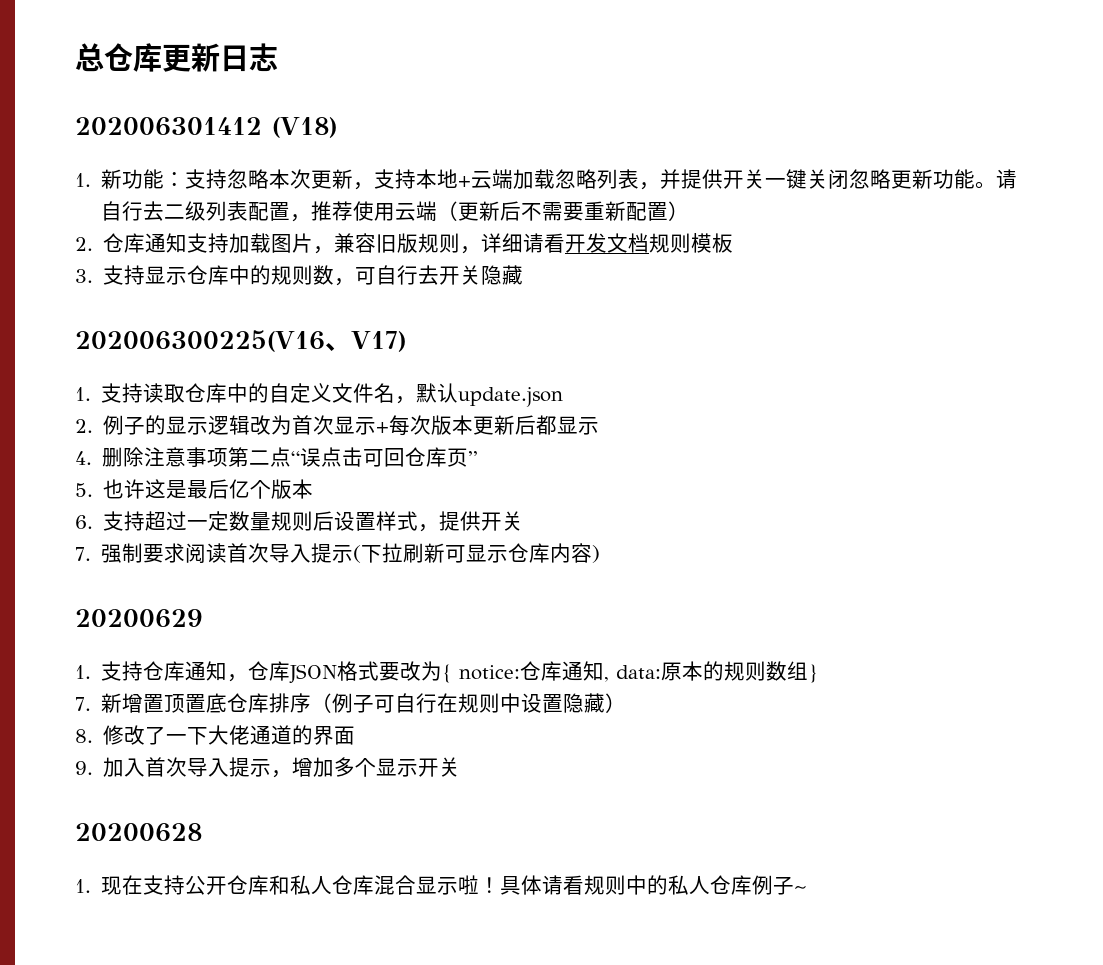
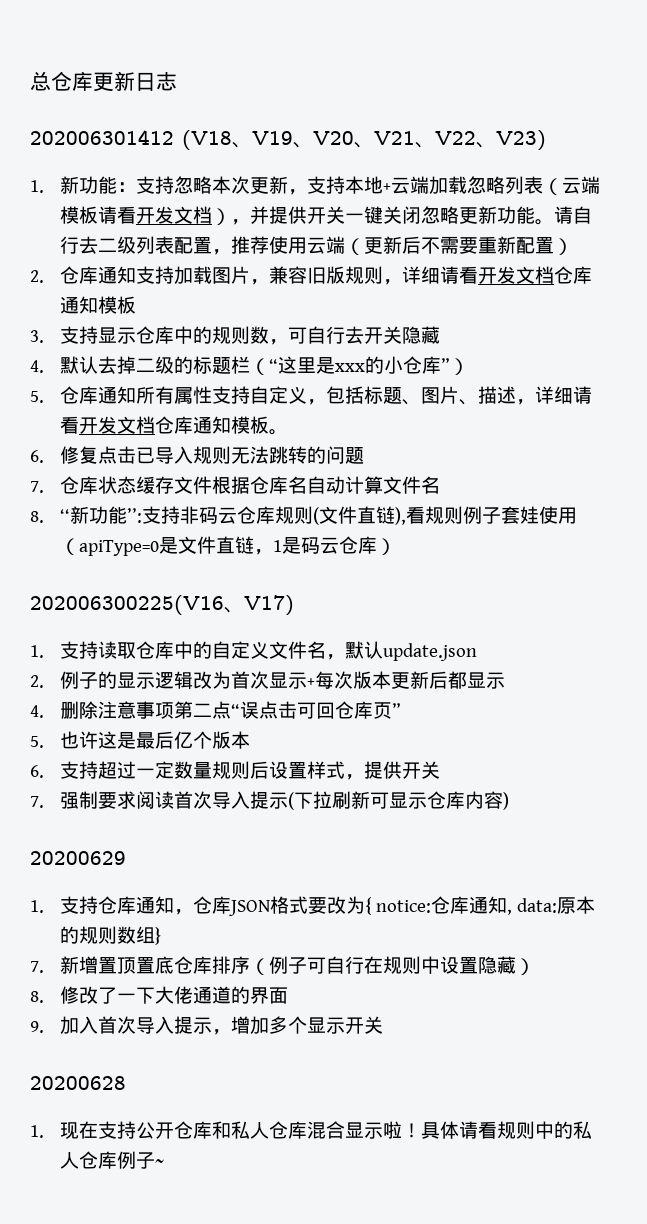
[272,117,337,138] (V18) -> [182,130,546,151] (V18、V19、V20、V21、V22、V23)
(640, 179) none -> [543,176,601,195] [60,206,232,225] （云端模板请看开发文档）
[649,233,692,253] 规则 -> [554,266,593,284] [60,296,99,314] 仓库通知
(524, 275) none -> [30,356,470,375] [30,386,593,405] [60,416,289,435] [30,446,365,464] [30,476,441,494] [30,506,578,525] [60,536,397,556] // 4.默认去掉二级的标题栏（“这里是xxx的小仓库”） // 5.仓库通知所有属性支持自定义，包括标题、图片、描述，详细请看开发文档仓库通知模板。 // 6.修复点击已导入规则无法跳转的问题 // 7.仓库状态缓存文件根据仓库名自动计算文件名 // 8. ‘‘新功能’’:支持非码云仓库规则(文件直链),看规则例子套娃使用（apiType=0是文件直链，1是码云仓库）

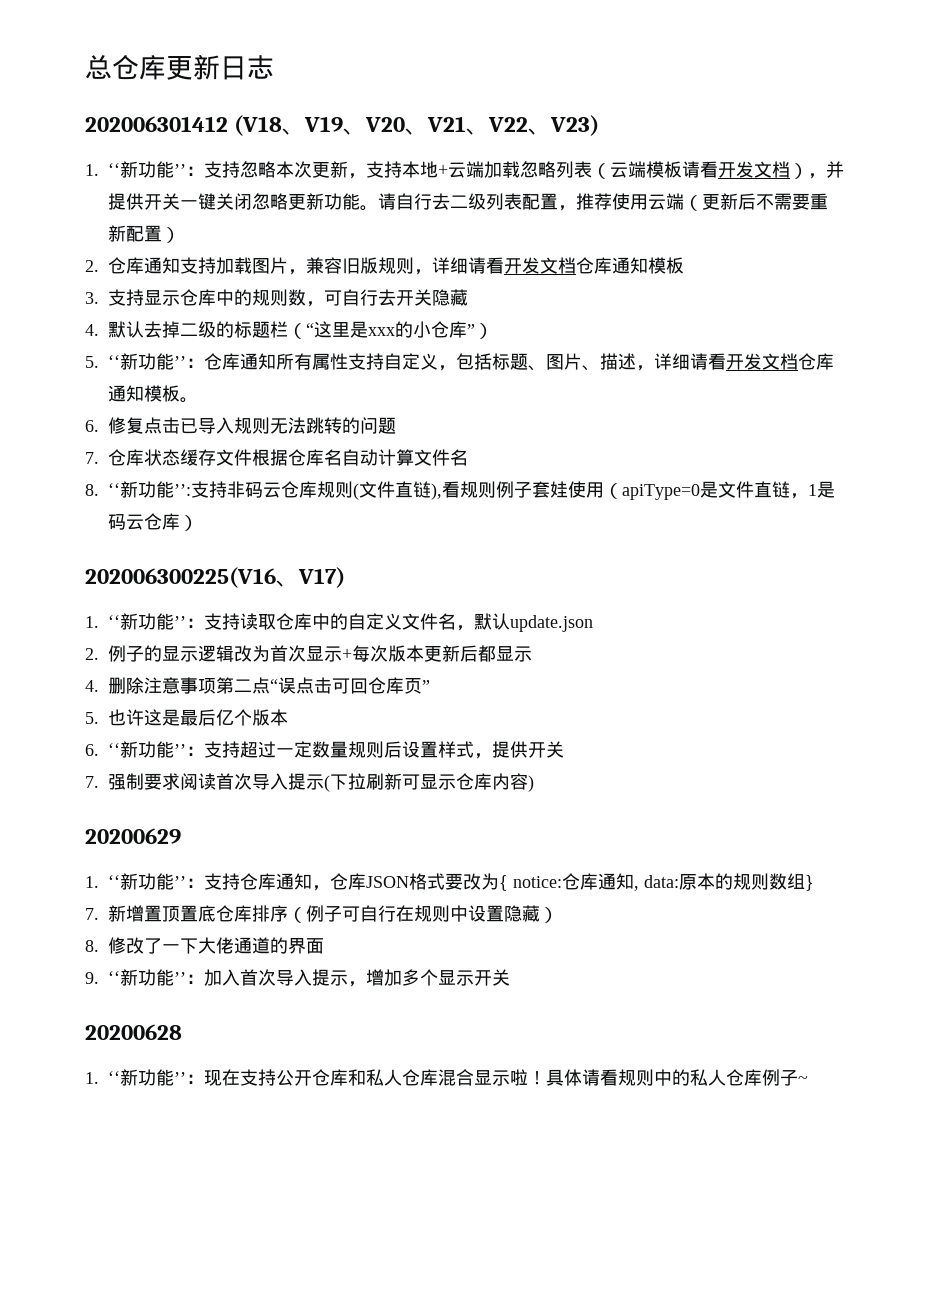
[60,176,118,194] 新功能 -> [108,161,187,178] ‘‘新功能’’
(44, 397) none -> [108,353,205,370] ‘‘新功能’’：
(44, 651) none -> [108,613,205,630] ‘‘新功能’’：
(44, 771) none -> [108,741,205,758] ‘‘新功能’’：
(44, 906) none -> [108,873,205,890] ‘‘新功能’’：
(44, 1027) none -> [108,969,205,986] ‘‘新功能’’：
(44, 1131) none -> [108,1069,205,1086] ‘‘新功能’’：

